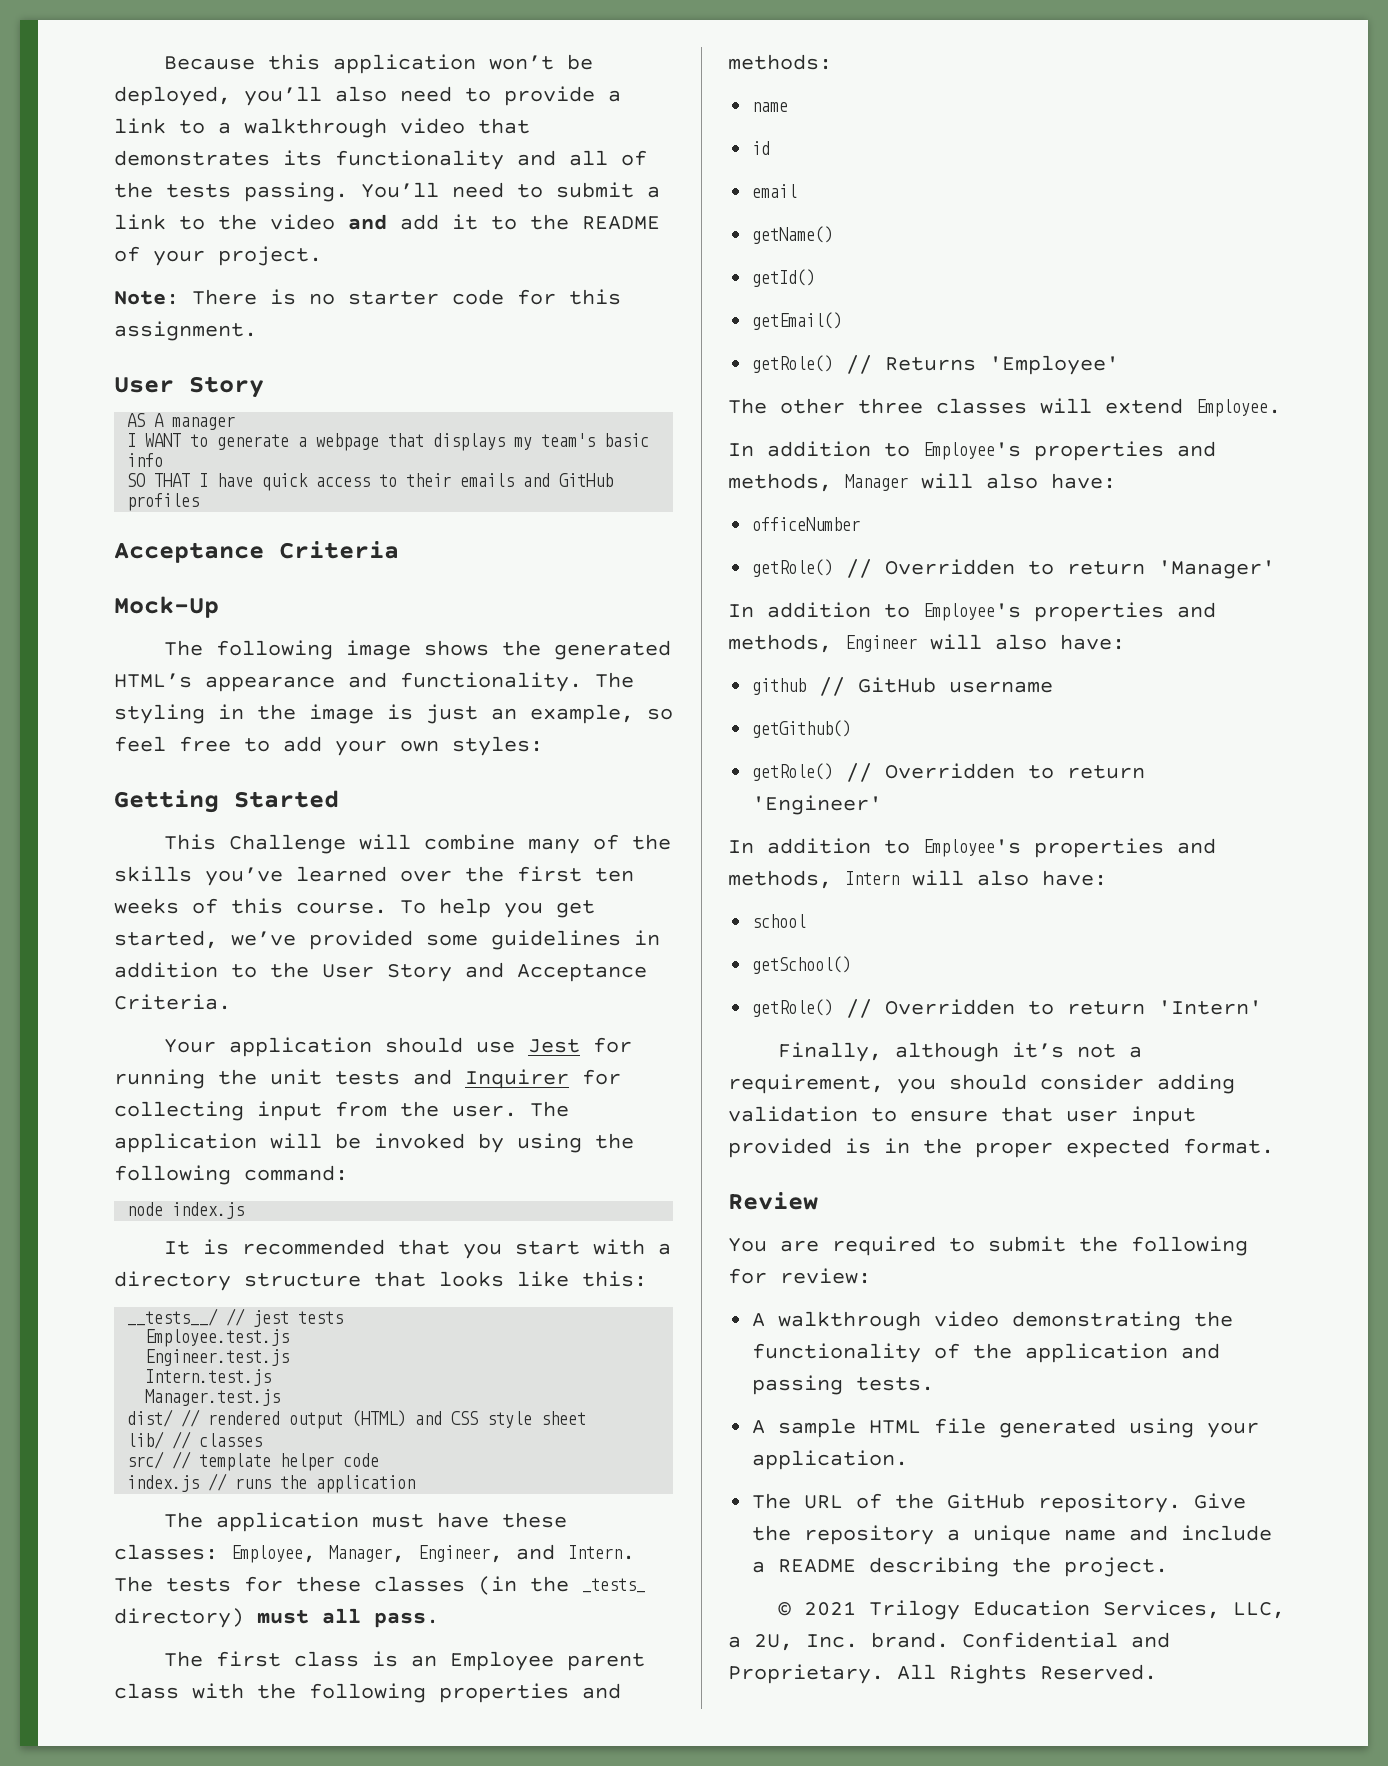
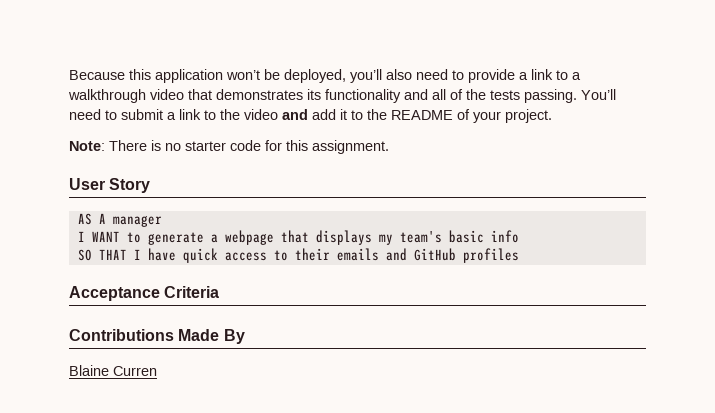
[114,596,219,618] [163,640,671,660] [114,672,634,692] [114,704,673,724] [114,736,543,756] [114,790,339,813] [163,834,671,854] [114,866,634,886] [114,898,595,918] [114,930,660,950] [114,962,647,982] [114,994,231,1010] [163,1037,632,1057] [114,1069,621,1089] [114,1101,569,1121] [114,1133,634,1153] [114,1165,348,1185] [127,1202,245,1219] [163,1239,671,1259] [114,1271,647,1291] [127,1308,344,1327] [145,1329,290,1347] [145,1349,290,1366] [145,1369,272,1386] [145,1389,281,1406] [127,1409,587,1429] [127,1431,263,1449] [127,1451,380,1471] [127,1473,416,1493] [163,1512,567,1532] [114,1544,635,1563] [114,1576,645,1595] [114,1608,439,1628] [163,1651,645,1671] [114,1683,621,1703] [728,54,832,70] [752,102,789,112] [752,141,771,155] [752,184,798,198] [752,226,834,244] [752,269,816,287] [752,312,843,330] [752,355,1120,375] [728,398,1281,417] [728,441,1216,461] [728,473,1116,492] [752,517,861,531] [752,559,1276,579] [728,602,1216,622] [728,634,1125,653] [752,677,1054,696] [752,720,852,738] [752,763,1146,782] [752,795,883,815] [728,838,1216,858] [728,870,1107,889] [752,914,807,928] [752,956,852,974] [752,999,1263,1018] [777,1042,1142,1062] [728,1074,1235,1094] [728,1106,1196,1126] [728,1138,1274,1158] [728,1192,818,1210] [728,1236,1248,1256] [728,1268,871,1284] [752,1311,1234,1331] [752,1343,1221,1363] [752,1375,935,1395] [752,1418,1260,1438] [752,1450,909,1470] [752,1493,1247,1513] [752,1525,1273,1545] [752,1557,1169,1577] [777,1600,1285,1620] [728,1632,1170,1651] [728,1664,1157,1684] Mock-Up // The following image shows the generated HTML’s appearance and functionality. The styling in the image is just an example, so feel free to add your own styles: // Getting Started // This Challenge will combine many of the skills you’ve learned over the first ten weeks of this course. To help you get started, we’ve provided some guidelines in addition to the User Story and Acceptance Criteria. // Your application should use Jest for running the unit tests and Inquirer for collecting input from the user. The application will be invoked by using the following command: // node index.js // It is recommended that you start with a directory structure that looks like this: // __tests__/ // jest tests // Employee.test.js // Engineer.test.js // Intern.test.js // Manager.test.js // dist/ // rendered output (HTML) and CSS style sheet // lib/ // classes // src/ // template helper code // index.js // runs the application // The application must have these classes: Employee, Manager, Engineer, and Intern. The tests for these classes (in the _tests_ directory) must all pass. // The first class is an Employee parent class with the following properties and methods: // name // id // email // getName() // getId() // getEmail() // getRole() // Returns 'Employee' // The other three classes will extend Employee. // In addition to Employee's properties and methods, Manager will also have: // officeNumber // getRole() // Overridden to return 'Manager' // In addition to Employee's properties and methods, Engineer will also have: // github // GitHub username // getGithub() // getRole() // Overridden to return 'Engineer' // In addition to Employee's properties and methods, Intern will also have: // school // getSchool() // getRole() // Overridden to return 'Intern' // Finally, although it’s not a requirement, you should consider adding validation to ensure that user input provided is in the proper expected format. // Review // You are required to submit the following for review: // A walkthrough video demonstrating the functionality of the application and passing tests. // A sample HTML file generated using your application. // The URL of the GitHub repository. Give the repository a unique name and include a README describing the project. // © 2021 Trilogy Education Services, LLC, a 2U, Inc. brand. Confidential and Proprietary. All Rights Reserved. -> [69,329,245,344] [69,365,157,376] Contributions Made By // Blaine Curren

